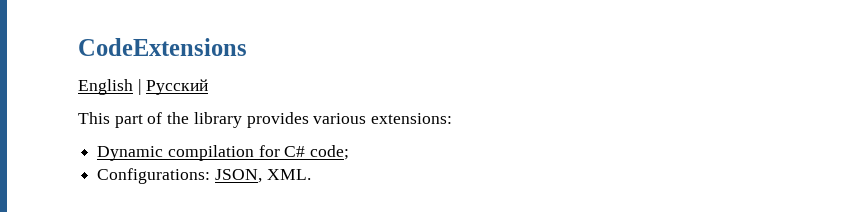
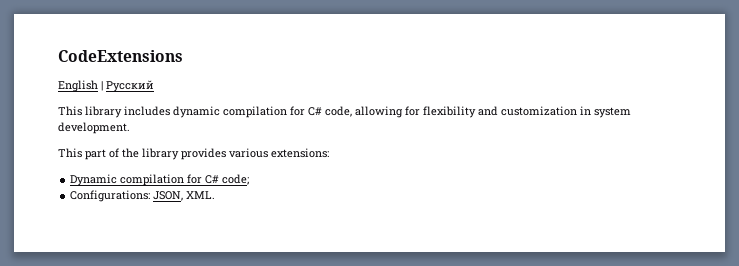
(209, 87) none -> [58,106,631,118] [58,122,130,134] // This library includes dynamic compilation for C# code, allowing for flexibility and customization in system development.

